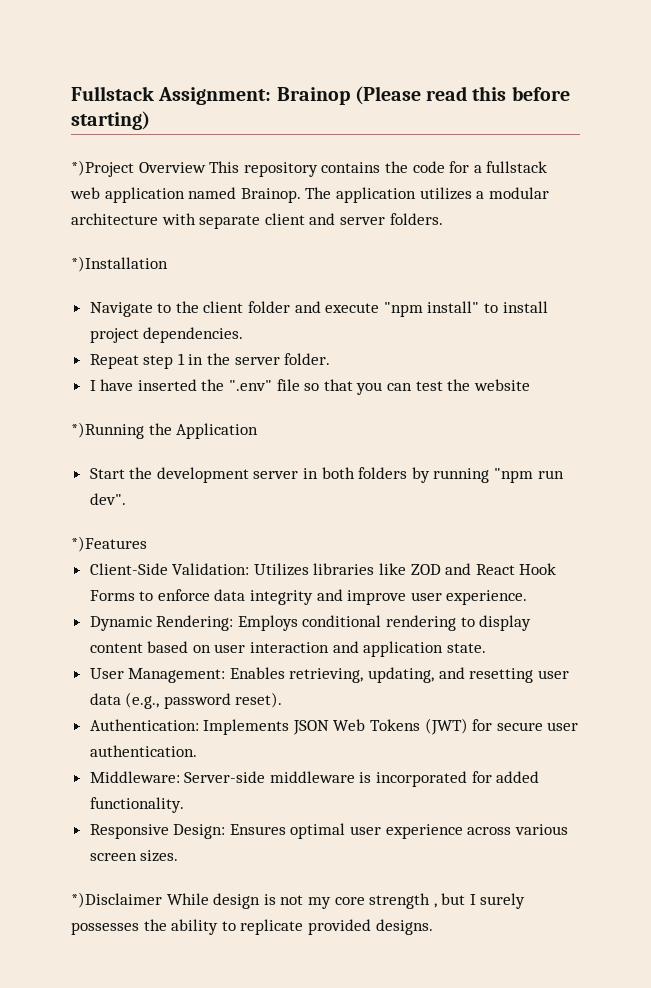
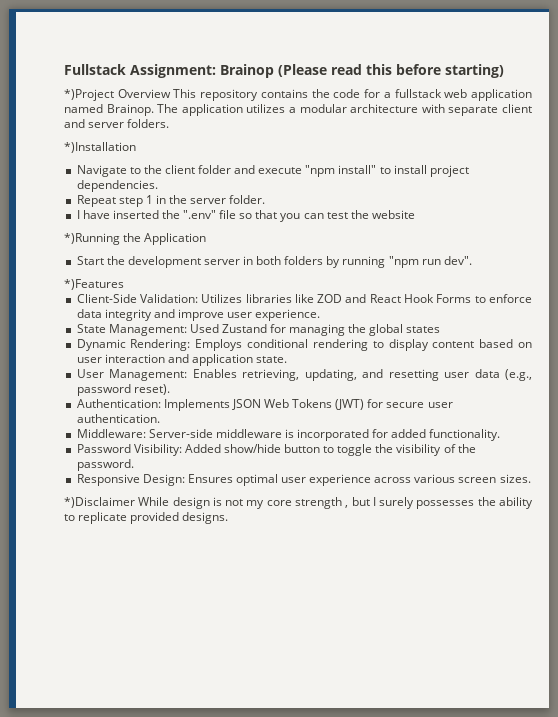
(528, 597) none -> [76,324,441,336] // State Management: Used Zustand for managing the global states
(184, 805) none -> [76,444,476,456] [76,459,134,471] // Password Visibility: Added show/hide button to toggle the visibility of the password.

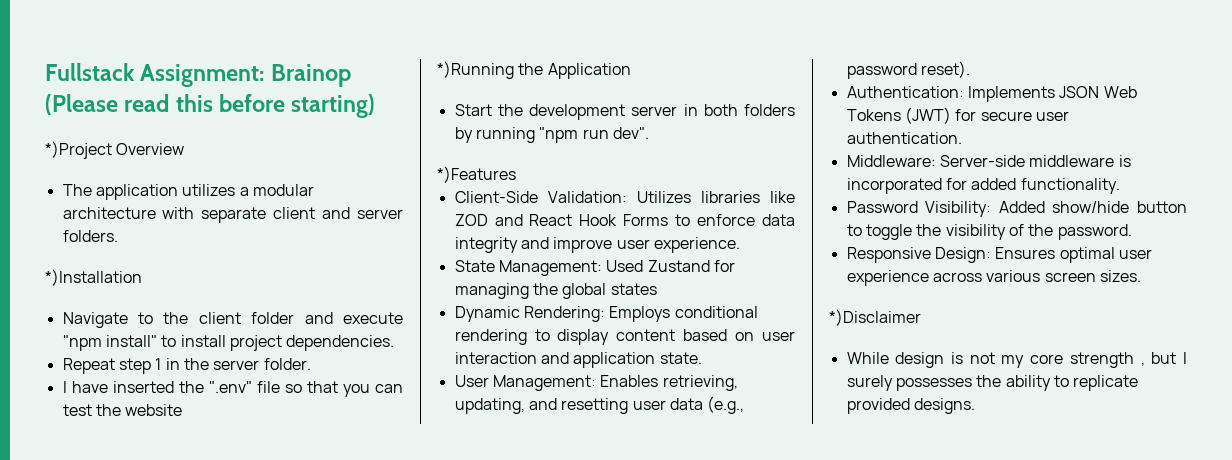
[173,89,533,101] [64,104,154,116] This repository contains the code for a fullstack web application named Brainop. -> (185, 149) //
(135, 502) none -> (921, 317) //

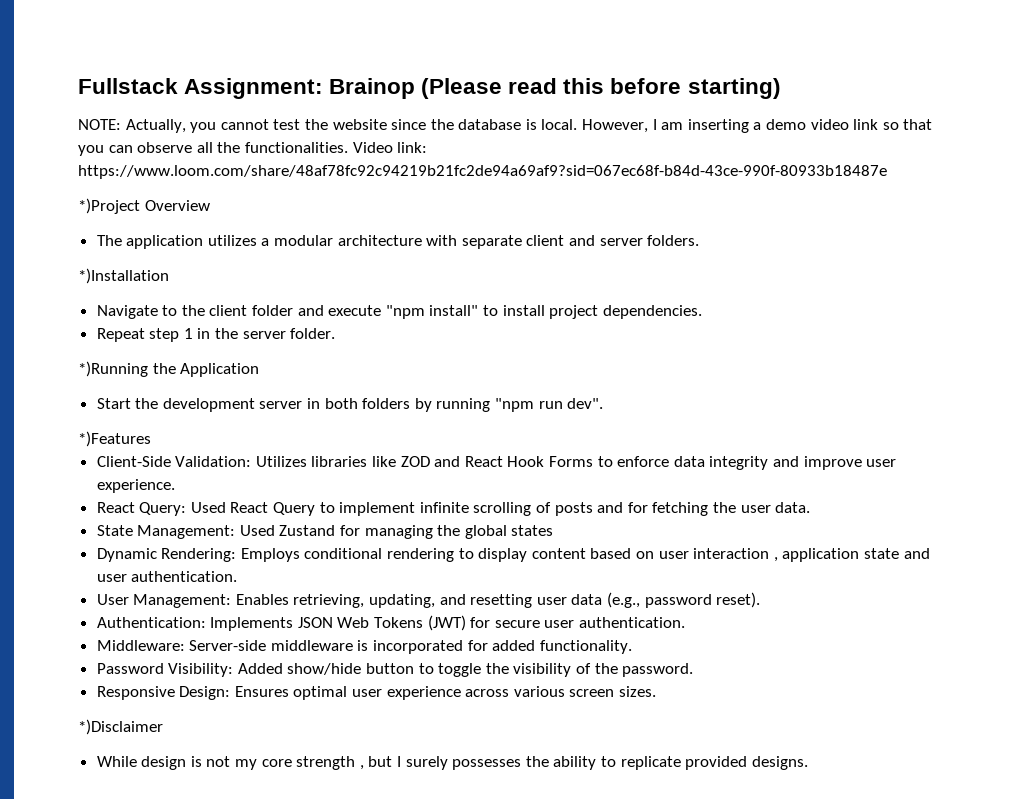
(376, 106) none -> [78,119,933,133] [78,142,428,156] [78,165,887,179] // NOTE: Actually, you cannot test the website since the database is local. However, I am inserting a demo video link so that you can observe all the functionalities. Video link: https://www.loom.com/share/48af78fc92c94219b21fc2de94a69af9?sid=067ec68f-b84d-43ce-990f-80933b18487e
[62,381,403,397] [62,404,183,416] // I have inserted the ".env" file so that you can test the website -> (336, 333) none
(740, 245) none -> [96,502,811,516] // React Query: Used React Query to implement infinite scrolling of posts and for fetching the user data.
[540,352,702,368] and application state. -> [773,548,930,562] [96,571,238,582] , application state and user authentication.

